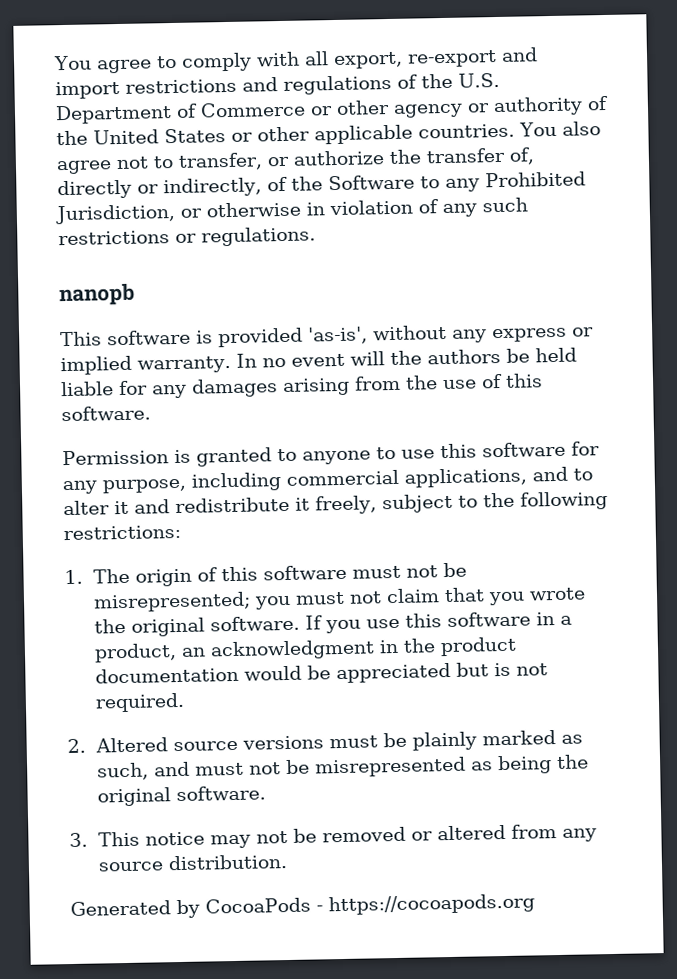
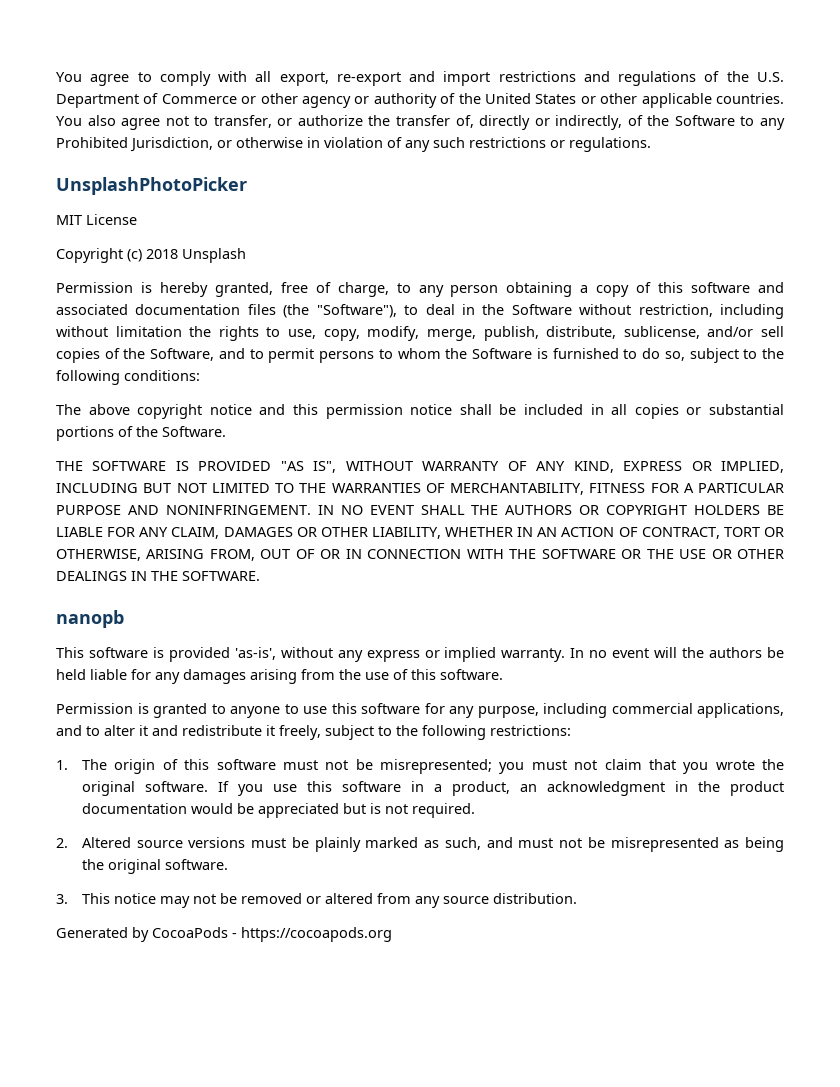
(316, 236) none -> [56,177,247,195] [56,214,137,225] [56,248,246,263] [56,282,784,297] [56,304,784,319] [56,326,785,341] [56,348,784,363] [56,370,200,385] [56,404,785,419] [56,426,226,441] [56,461,784,473] [56,483,784,495] [56,505,784,515] [56,527,784,539] [56,549,784,561] [56,571,260,581] // UnsplashPhotoPicker // MIT License // Copyright (c) 2018 Unsplash // Permission is hereby granted, free of charge, to any person obtaining a copy of this software and associated documentation files (the "Software"), to deal in the Software without restriction, including without limitation the rights to use, copy, modify, merge, publish, distribute, sublicense, and/or sell copies of the Software, and to permit persons to whom the Software is furnished to do so, subject to the following conditions: // The above copyright notice and this permission notice shall be included in all copies or substantial portions of the Software. // THE SOFTWARE IS PROVIDED "AS IS", WITHOUT WARRANTY OF ANY KIND, EXPRESS OR IMPLIED, INCLUDING BUT NOT LIMITED TO THE WARRANTIES OF MERCHANTABILITY, FITNESS FOR A PARTICULAR PURPOSE AND NONINFRINGEMENT. IN NO EVENT SHALL THE AUTHORS OR COPYRIGHT HOLDERS BE LIABLE FOR ANY CLAIM, DAMAGES OR OTHER LIABILITY, WHETHER IN AN ACTION OF CONTRACT, TORT OR OTHERWISE, ARISING FROM, OUT OF OR IN CONNECTION WITH THE SOFTWARE OR THE USE OR OTHER DEALINGS IN THE SOFTWARE.

